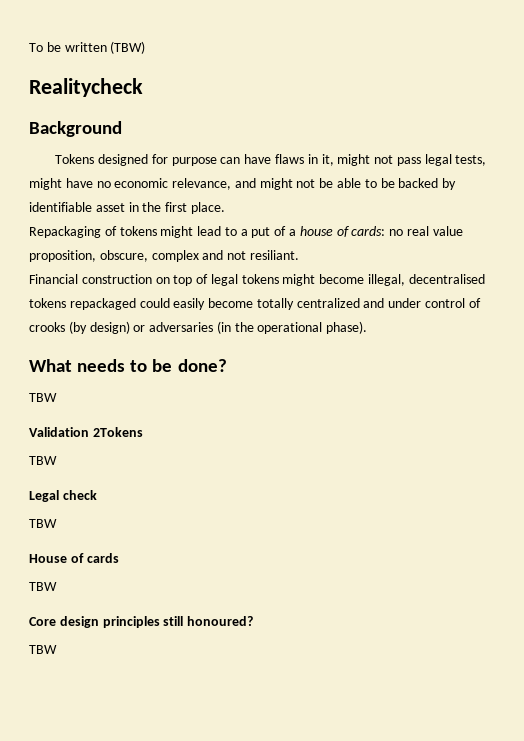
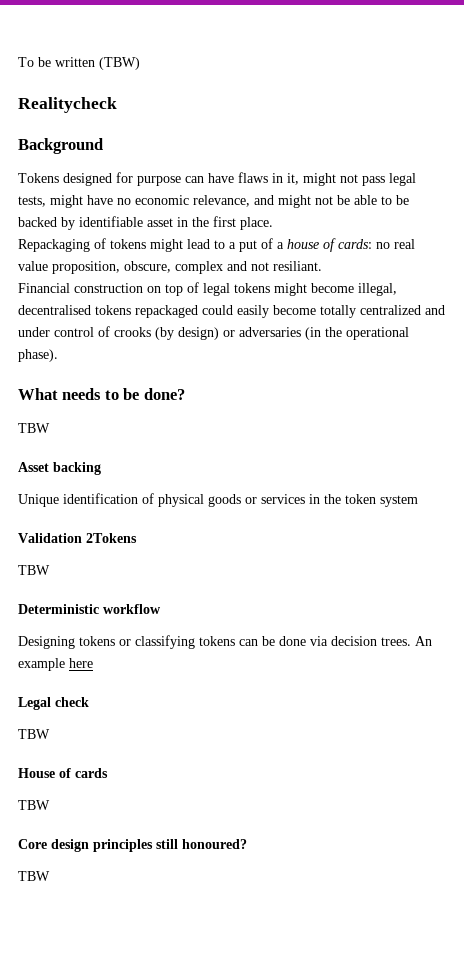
[29,427,143,437] [29,456,57,465] Validation 2Tokens // TBW -> [18,462,101,475] [18,493,418,507] [18,533,137,543] [18,565,50,575] [18,604,161,614] [18,635,432,649] [18,658,93,671] Asset backing // Unique identification of physical goods or services in the token system // Validation 2Tokens // TBW // Deterministic workflow // Designing tokens or classifying tokens can be done via decision trees. An example here

